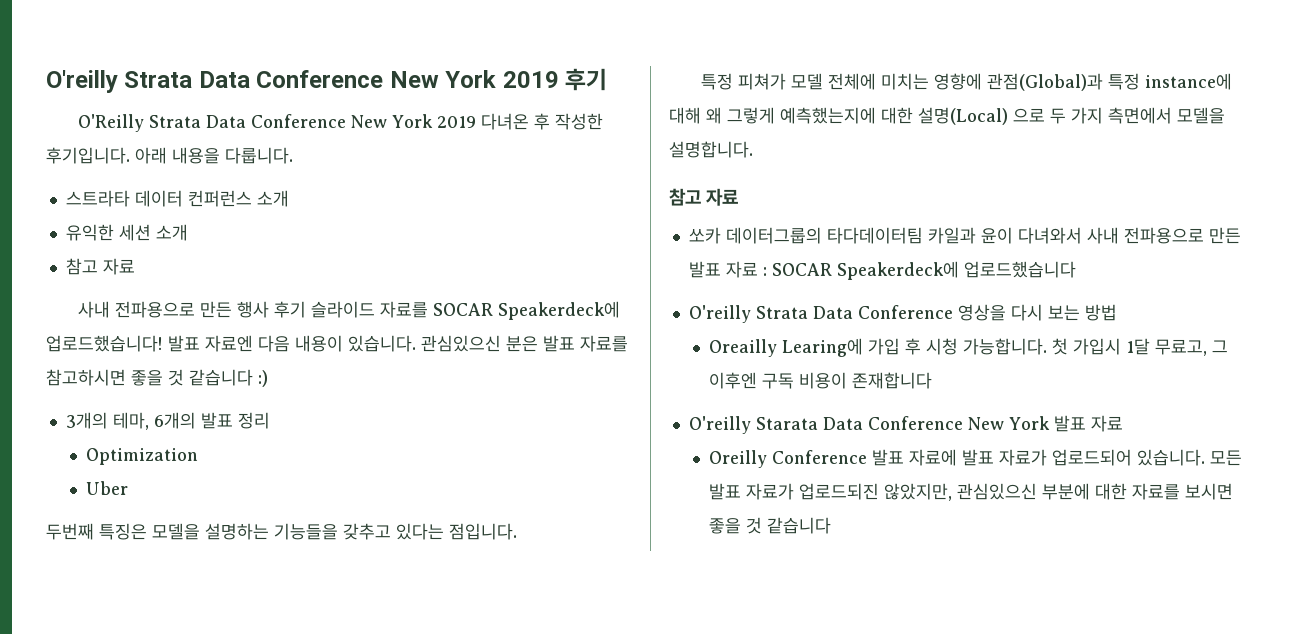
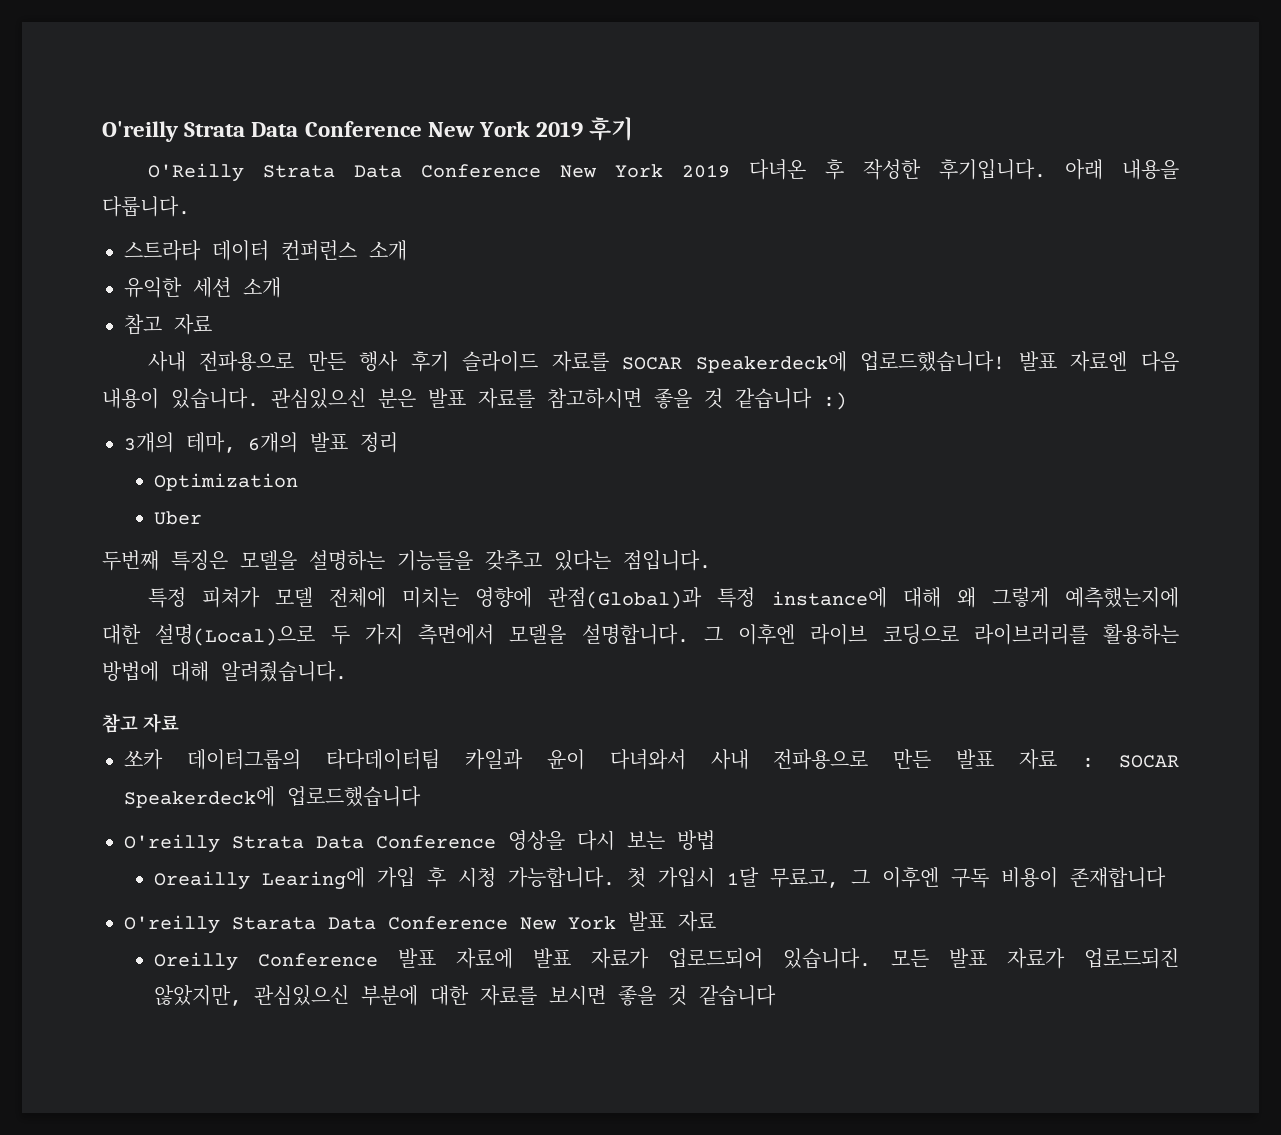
[918,107,1045,125] 설명(Local) 으로 -> [155,624,316,646] 설명(Local)으로
(753, 149) none -> [703,624,1179,645] [102,661,347,682] 그 이후엔 라이브 코딩으로 라이브러리를 활용하는 방법에 대해 알려줬습니다.

